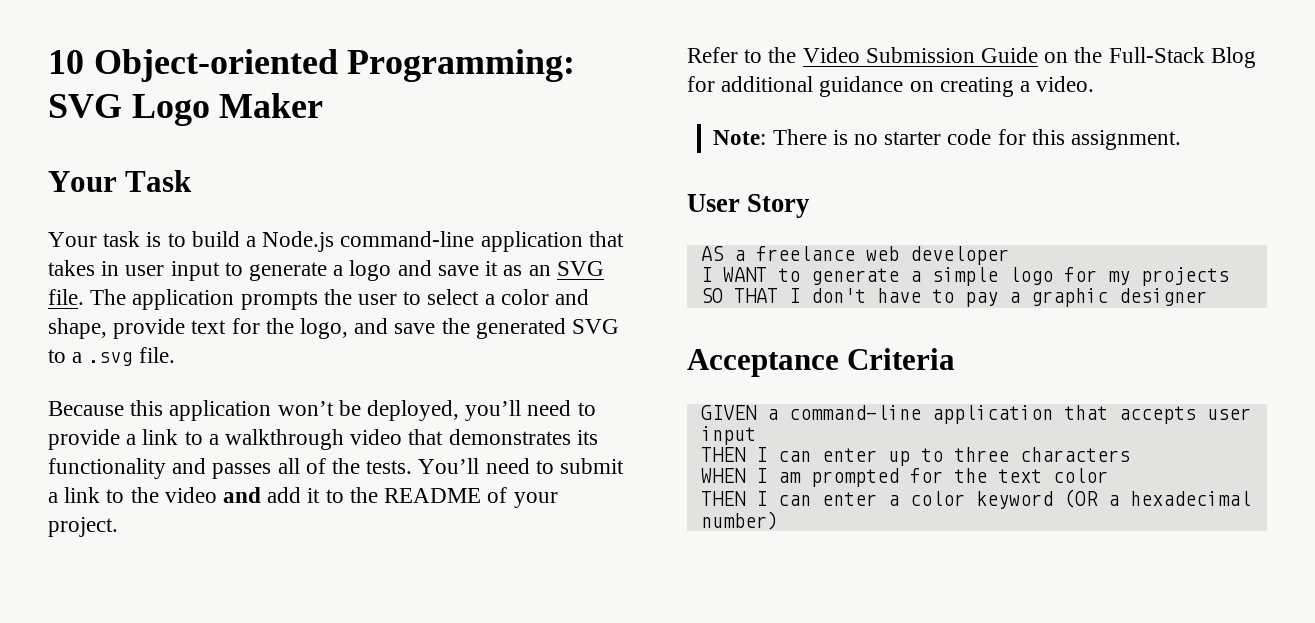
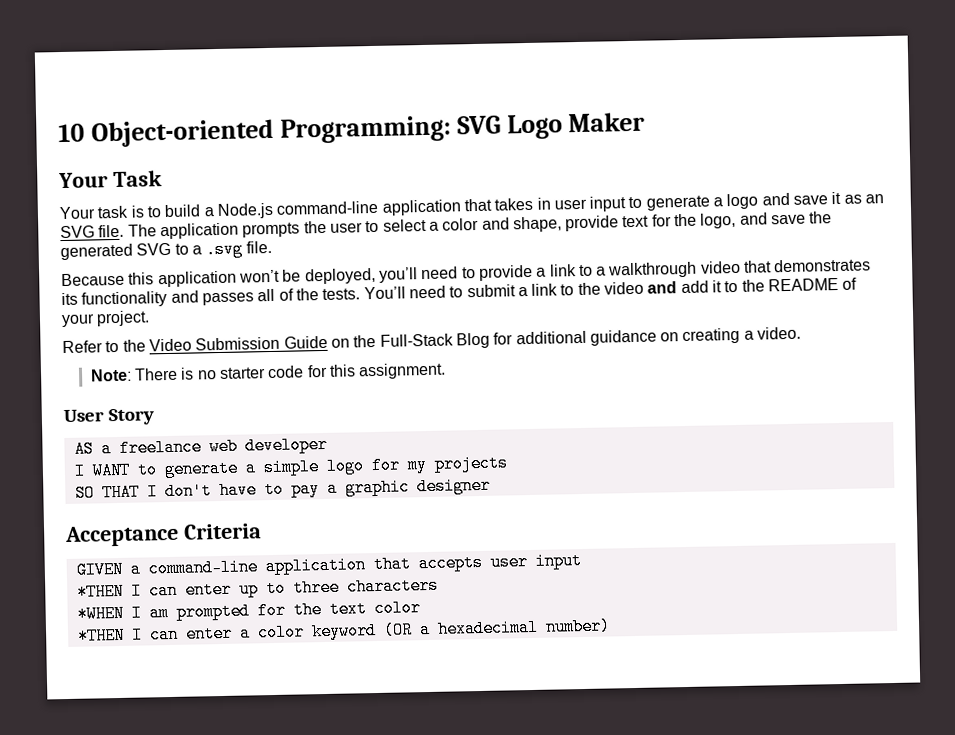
[700,447,746,462] THEN -> [76,582,124,601] *THEN
[700,468,746,483] WHEN -> [76,604,124,623] *WHEN
[700,491,746,506] THEN -> [76,626,125,645] *THEN

